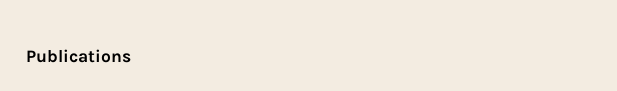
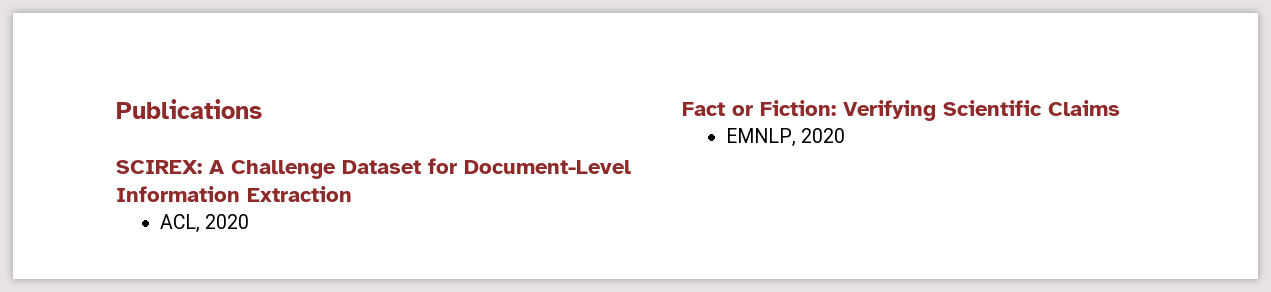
(131, 56) none -> [116,158,631,179] [116,186,352,202] [159,214,249,233] [682,100,1120,121] [725,128,845,147] // SCIREX: A Challenge Dataset for Document-Level Information Extraction // ACL, 2020 // Fact or Fiction: Verifying Scientific Claims // EMNLP, 2020

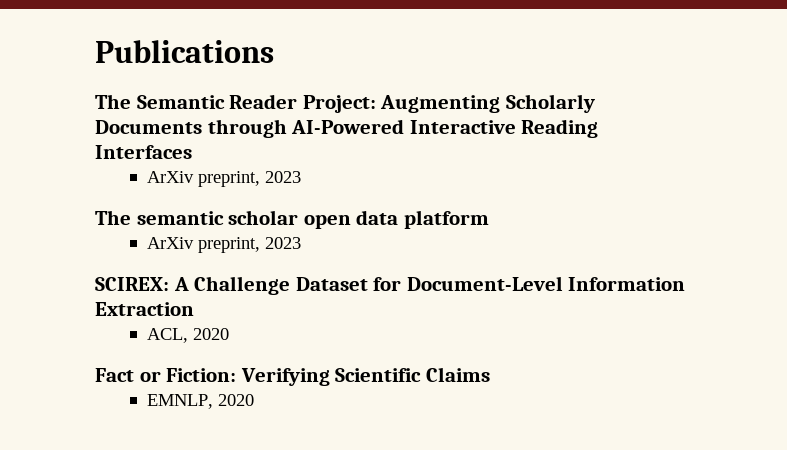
(262, 109) none -> [95,94,595,113] [95,119,599,138] [95,145,192,159] [147,171,302,187] [95,210,489,229] [147,237,302,253] // The Semantic Reader Project: Augmenting Scholarly Documents through AI-Powered Interactive Reading Interfaces // ArXiv preprint, 2023 // The semantic scholar open data platform // ArXiv preprint, 2023

